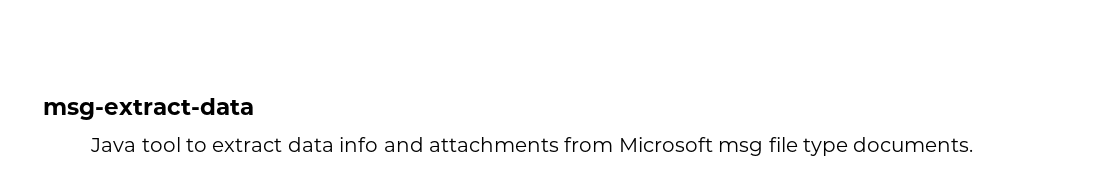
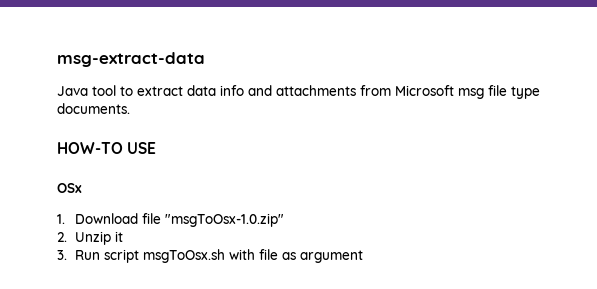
(974, 144) none -> [57,142,157,154] [57,183,82,193] [57,213,284,227] [57,231,123,245] [57,249,363,263] // HOW-TO USE // OSx // 1. Download file "msgToOsx-1.0.zip" // 2. Unzip it // 3. Run script msgToOsx.sh with file as argument

